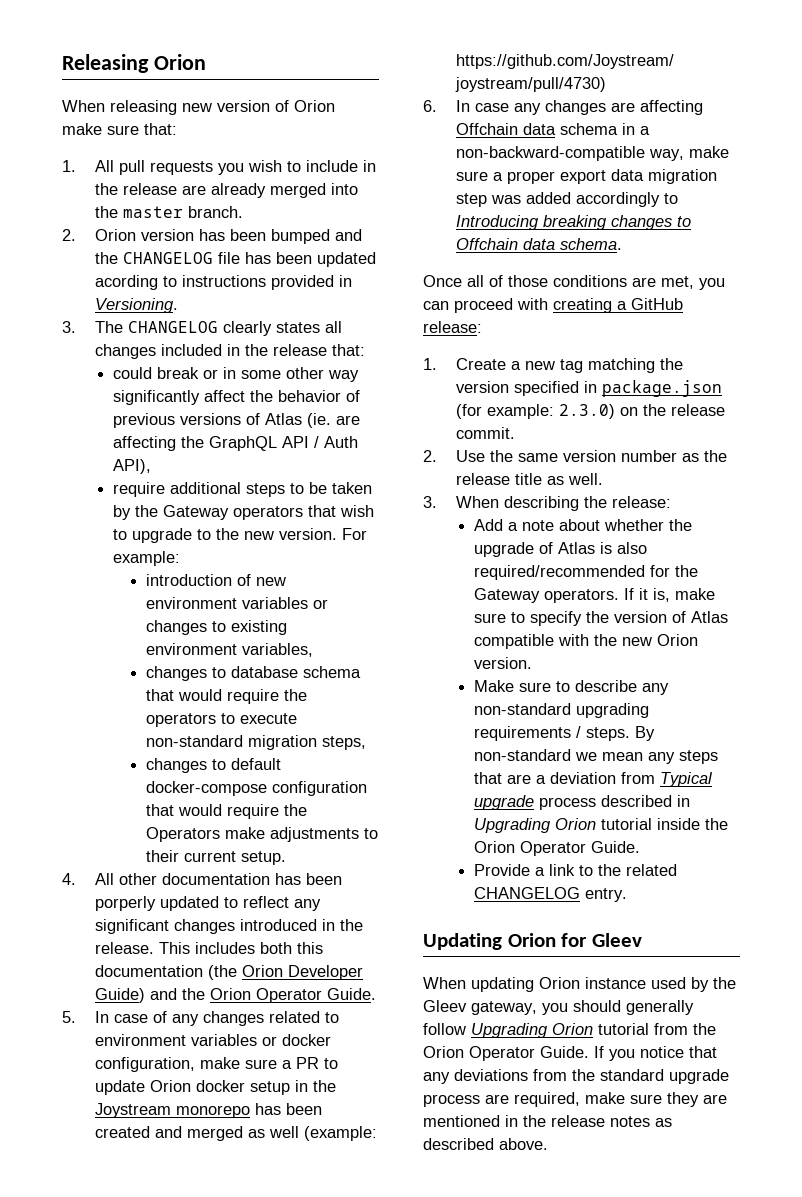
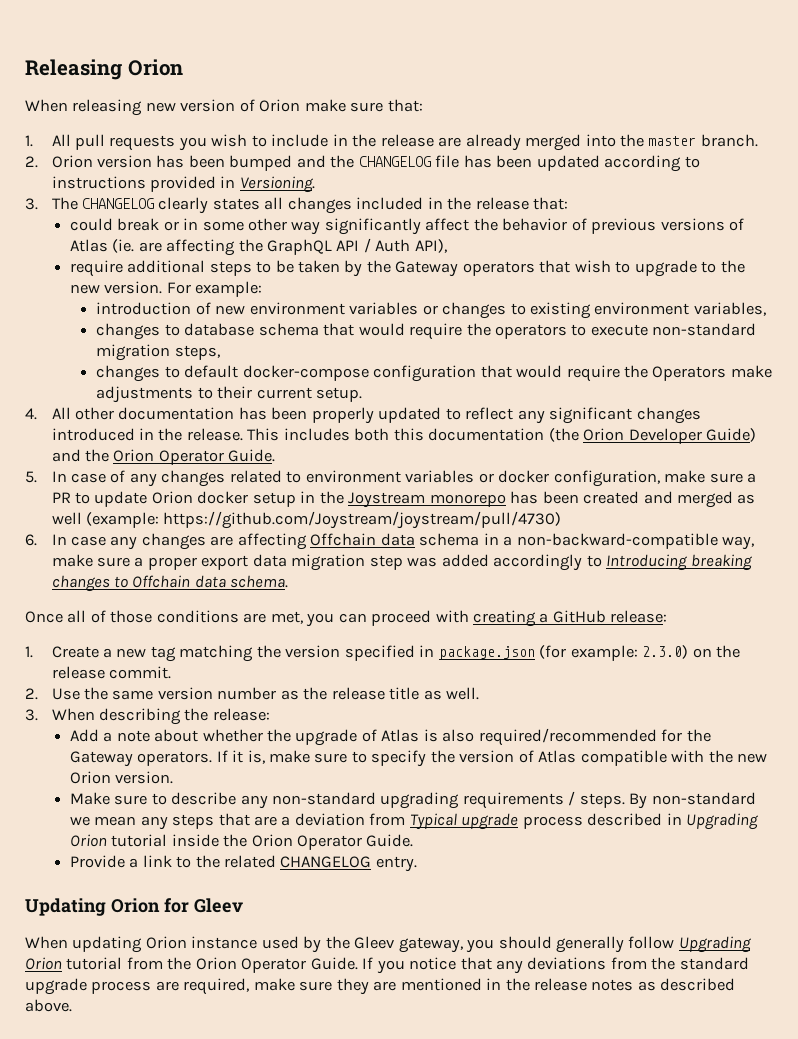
[94,275,158,290] acording -> [604,155,682,172] according
[94,896,156,911] porperly -> [311,407,374,424] properly

